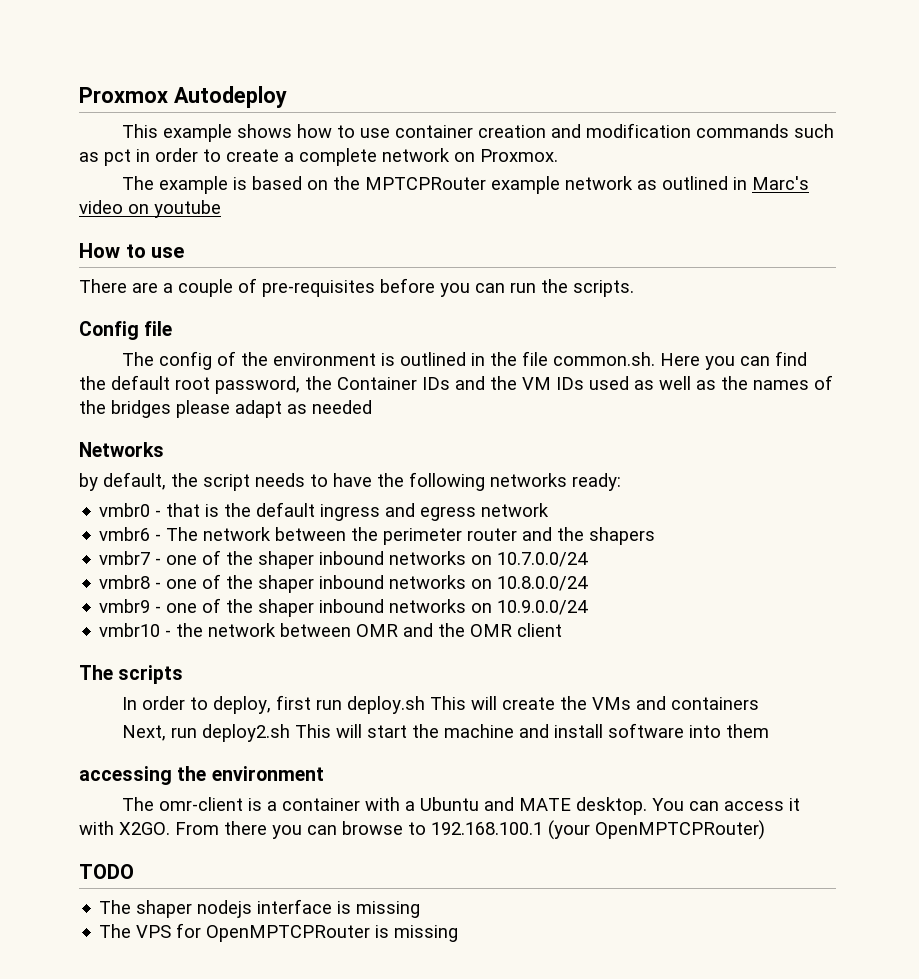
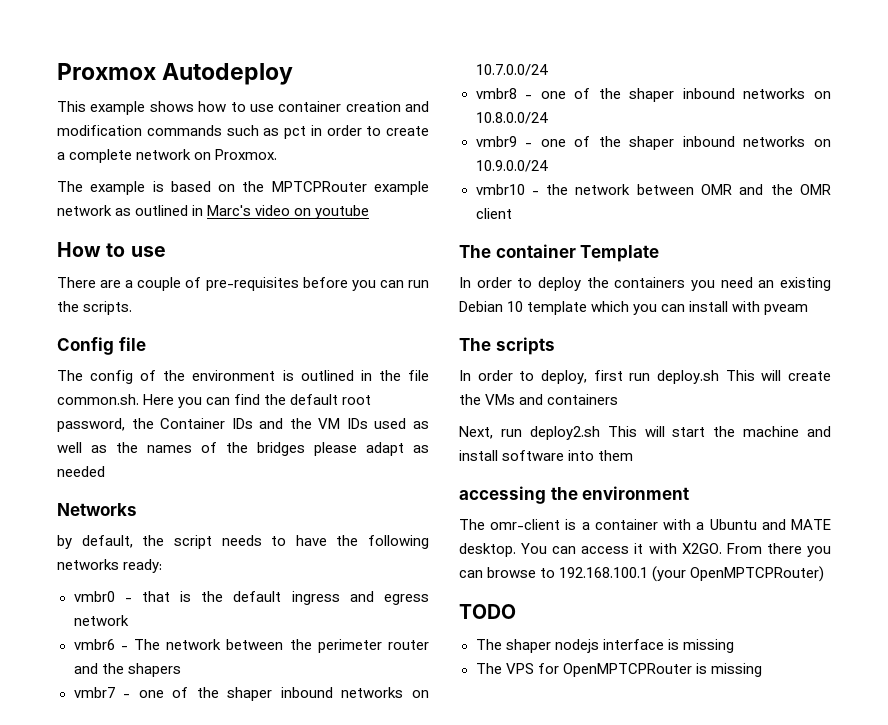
(563, 630) none -> [459,244,660,262] [459,277,831,291] [459,301,809,315] // The container Template // In order to deploy the containers you need an existing Debian 10 template which you can install with pveam

